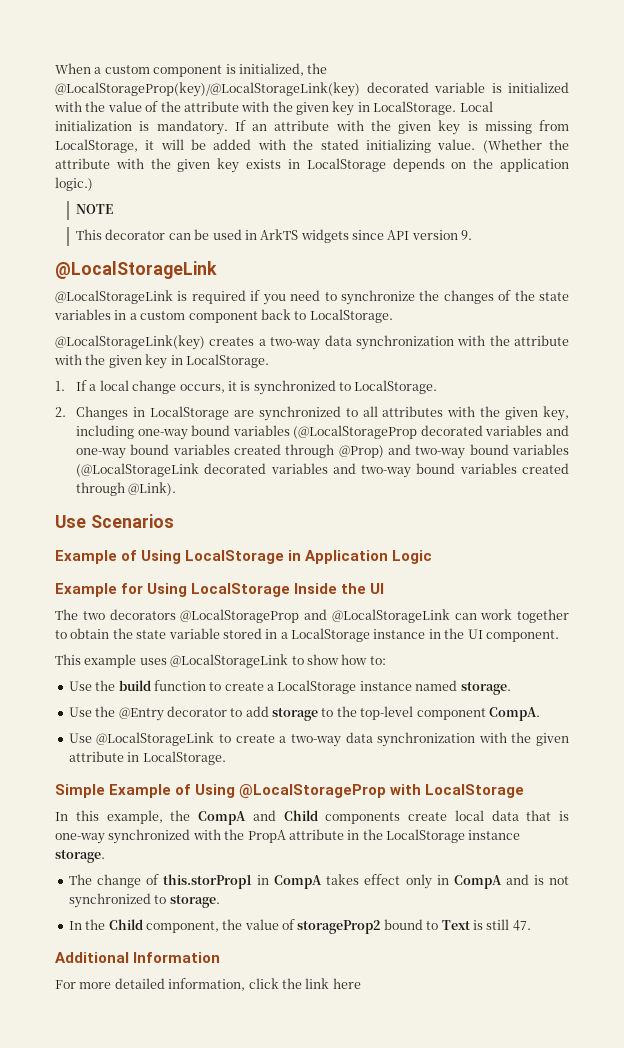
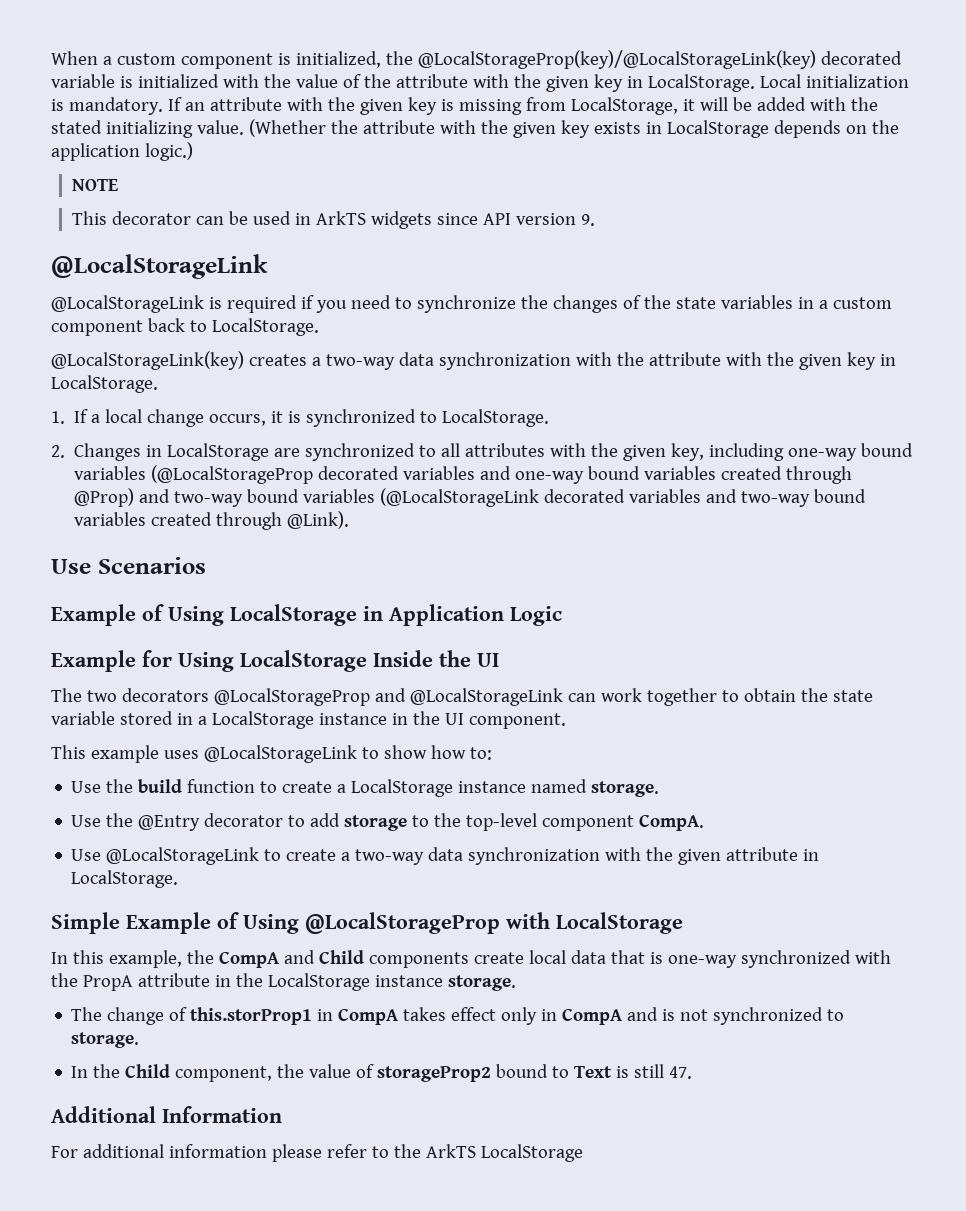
[79,978,361,991] more detailed information, click the link here -> [82,1144,583,1162] additional information please refer to the ArkTS LocalStorage

